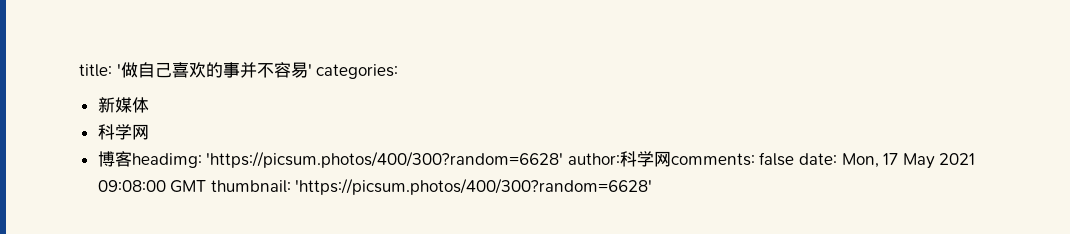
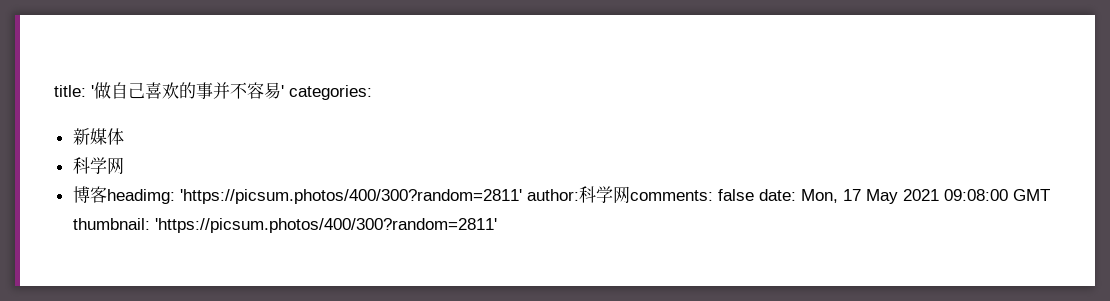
[206,151,564,168] 'https://picsum.photos/400/300?random=6628' -> [179,189,522,204] 'https://picsum.photos/400/300?random=2811'
[295,178,653,195] 'https://picsum.photos/400/300?random=6628' -> [154,218,497,233] 'https://picsum.photos/400/300?random=2811'

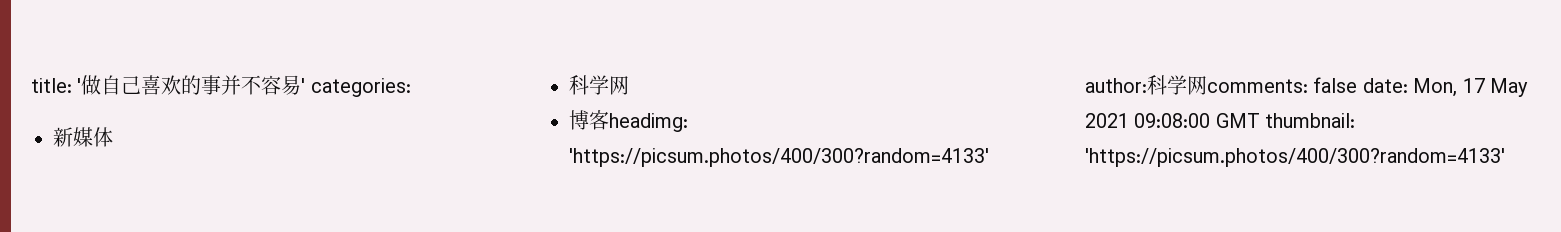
[179,189,522,204] 'https://picsum.photos/400/300?random=2811' -> [569,148,989,167] 'https://picsum.photos/400/300?random=4133'
[154,218,497,233] 'https://picsum.photos/400/300?random=2811' -> [1085,148,1505,167] 'https://picsum.photos/400/300?random=4133'

